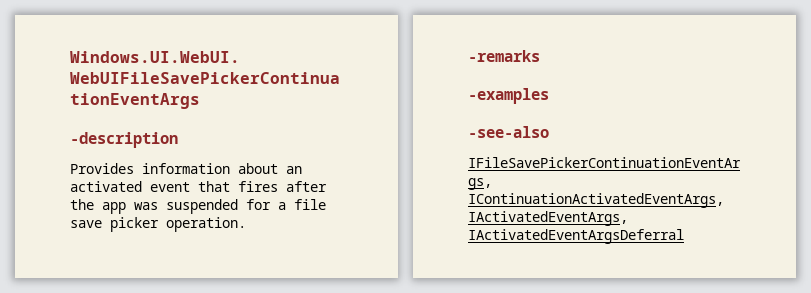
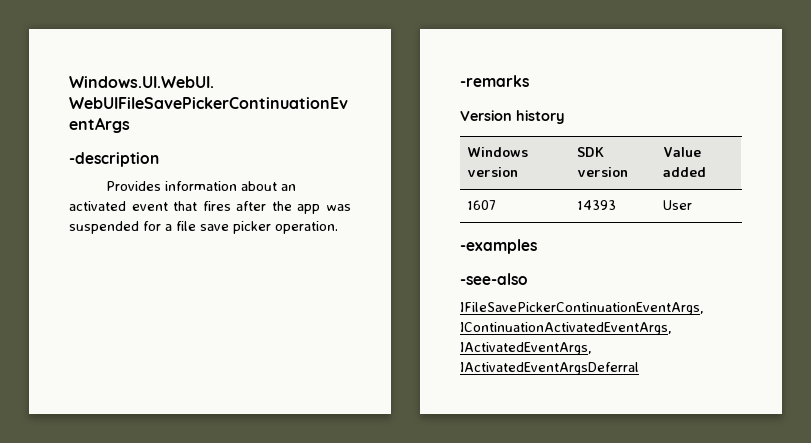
(540, 56) none -> [460,110,565,124] [467,147,529,157] [467,167,519,177] [577,147,605,157] [577,167,629,177] [663,147,702,157] [663,167,707,177] [467,200,497,210] [577,200,617,210] [663,200,693,210] // Version history // Windows version | SDK version | Value added // 1607 | 14393 | User

